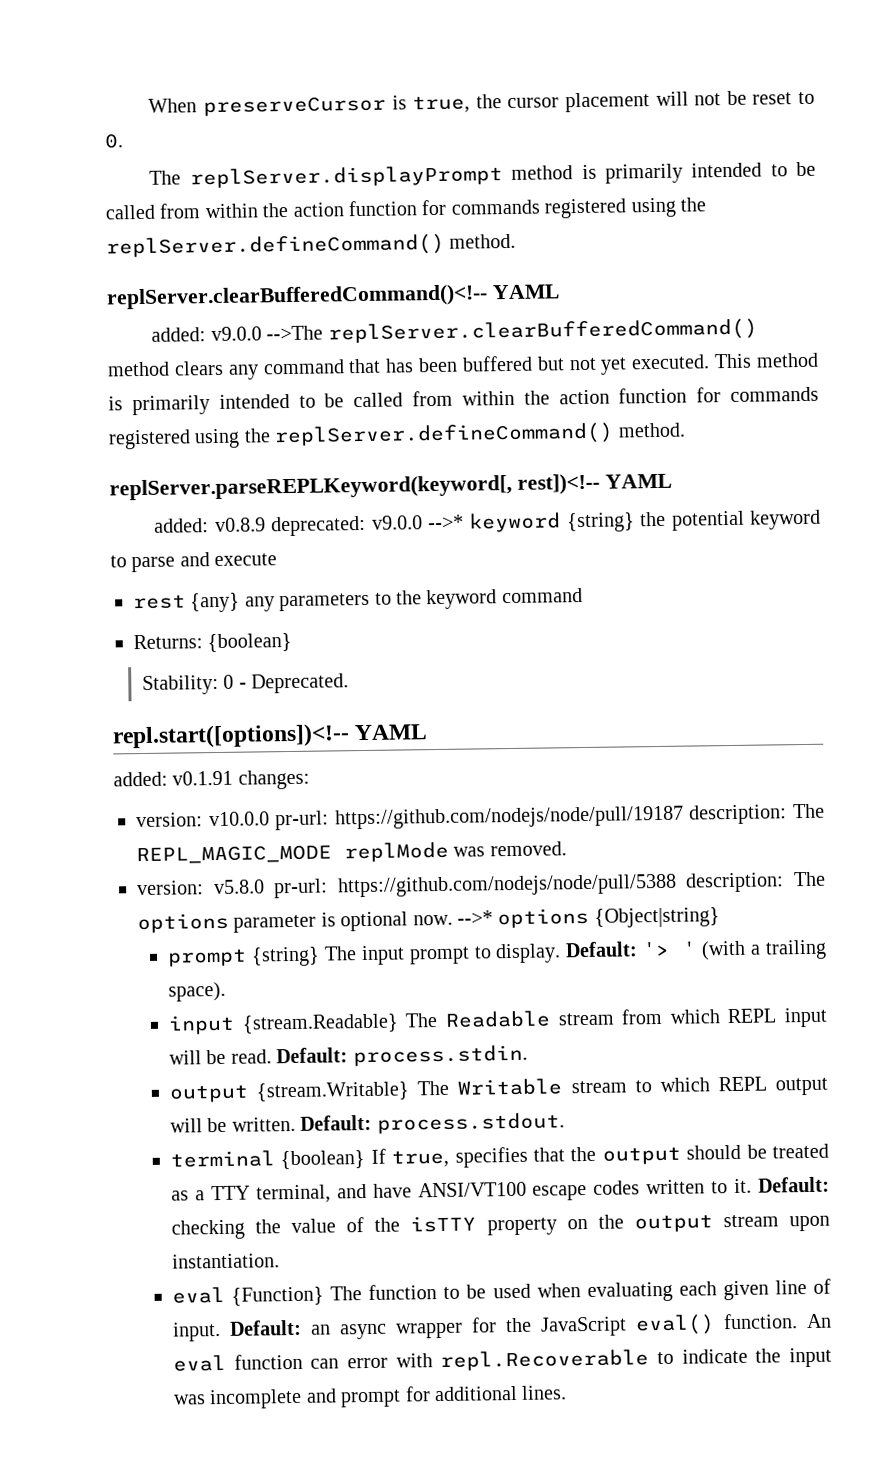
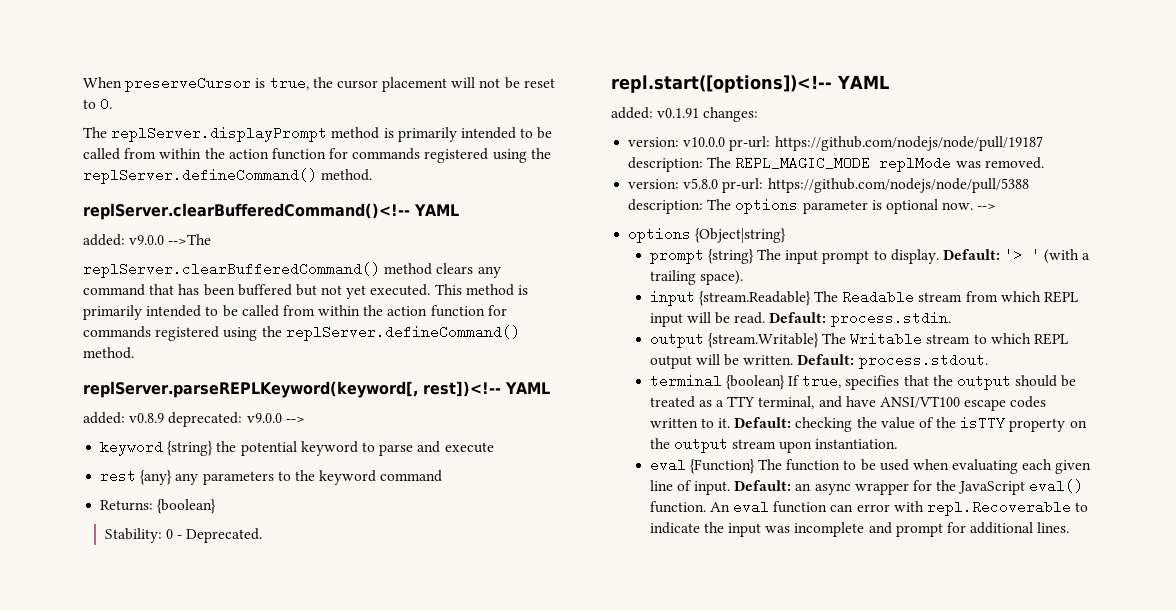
(324, 333) none -> (212, 239) //
[427,514,464,530] -->* -> [285,416,305,423] --> //
[457,910,493,925] -->* -> [977,203,997,210] --> //

